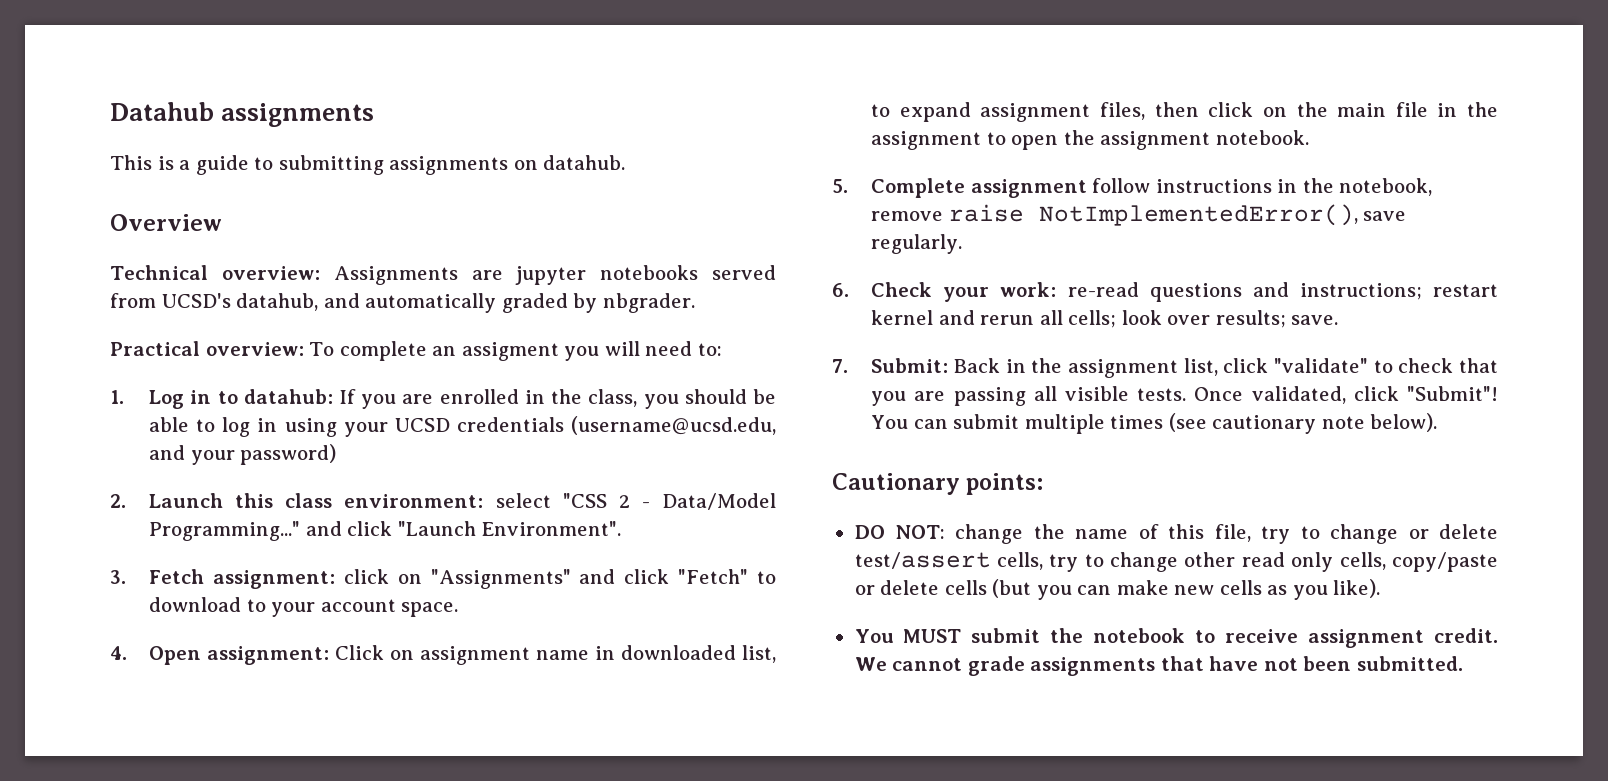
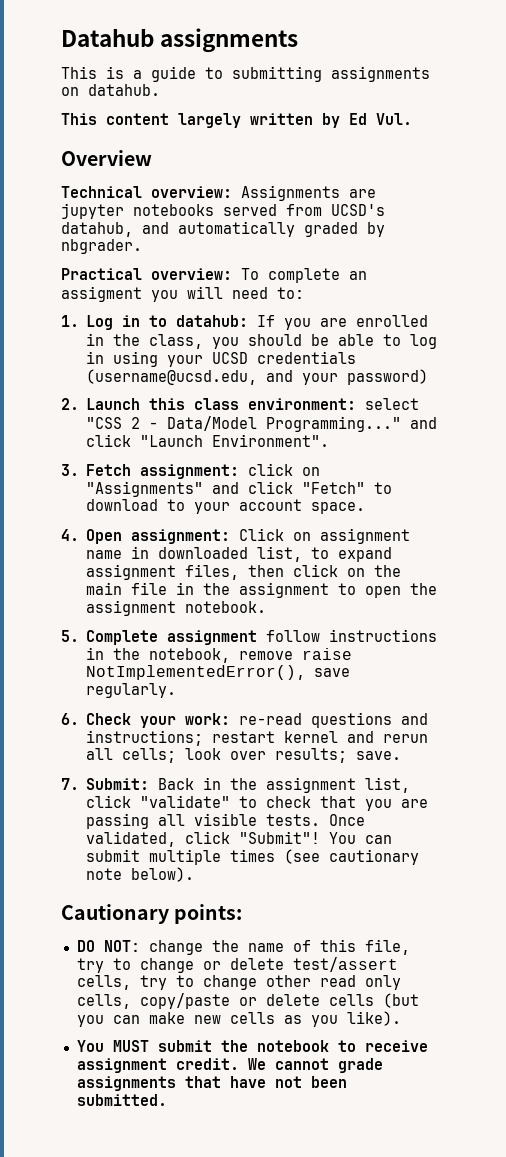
(626, 162) none -> [61,113,412,128] // This content largely written by Ed Vul.

